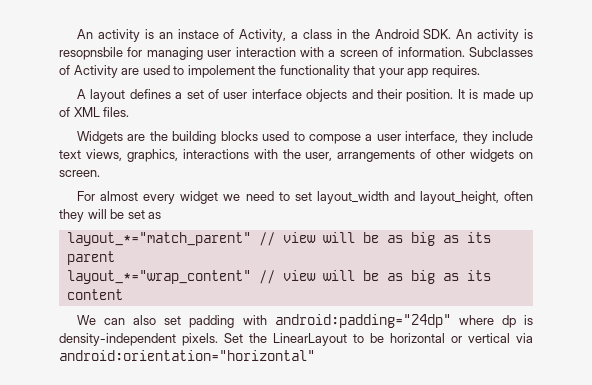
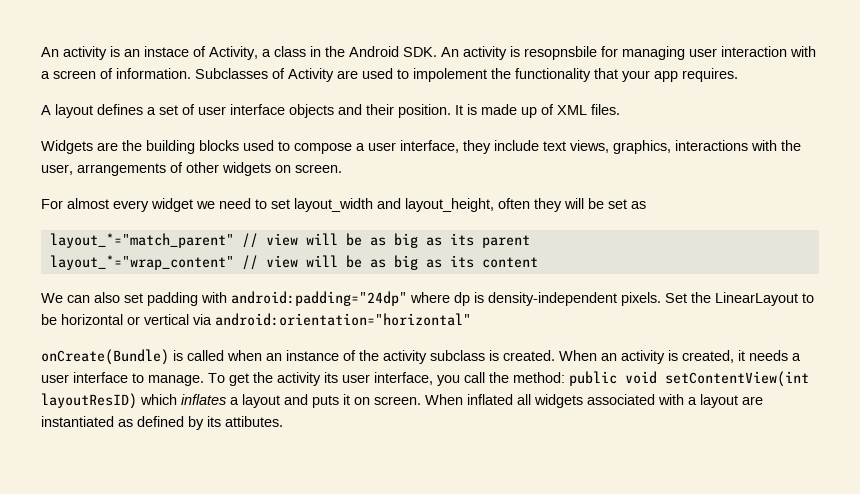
(315, 355) none -> [41,349,801,365] [41,371,809,387] [41,393,763,409] [41,416,283,430] // onCreate(Bundle) is called when an instance of the activity subclass is created. When an activity is created, it needs a user interface to manage. To get the activity its user interface, you call the method: public void setContentView(int layoutResID) which inflates a layout and puts it on screen. When inflated all widgets associated with a layout are instantiated as defined by its attibutes.

